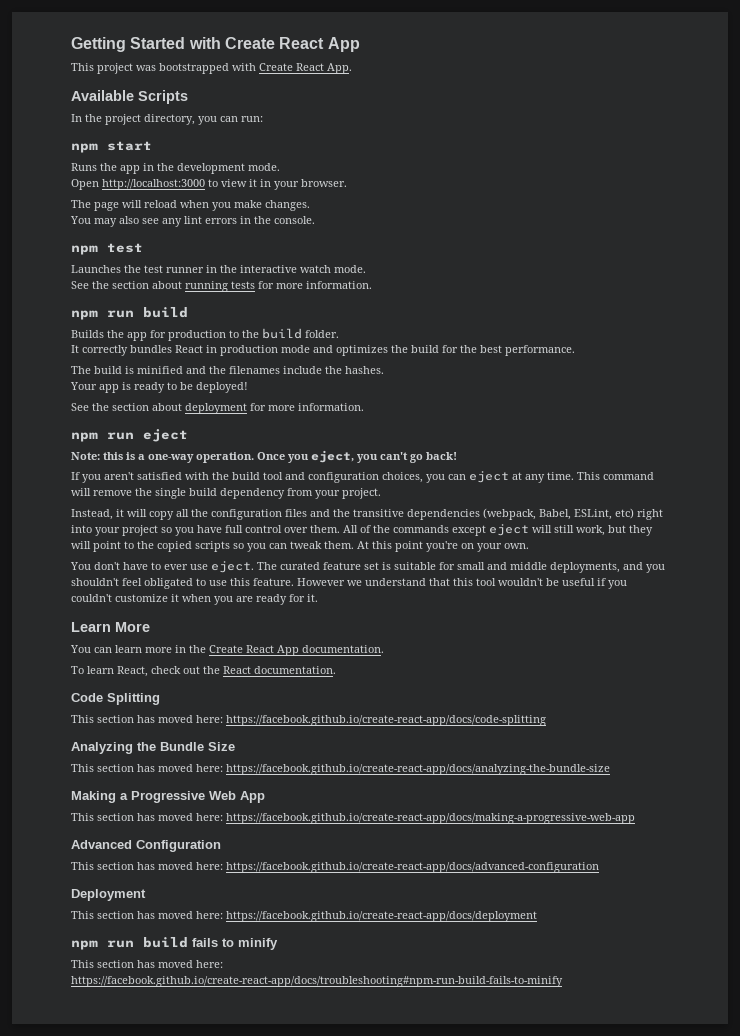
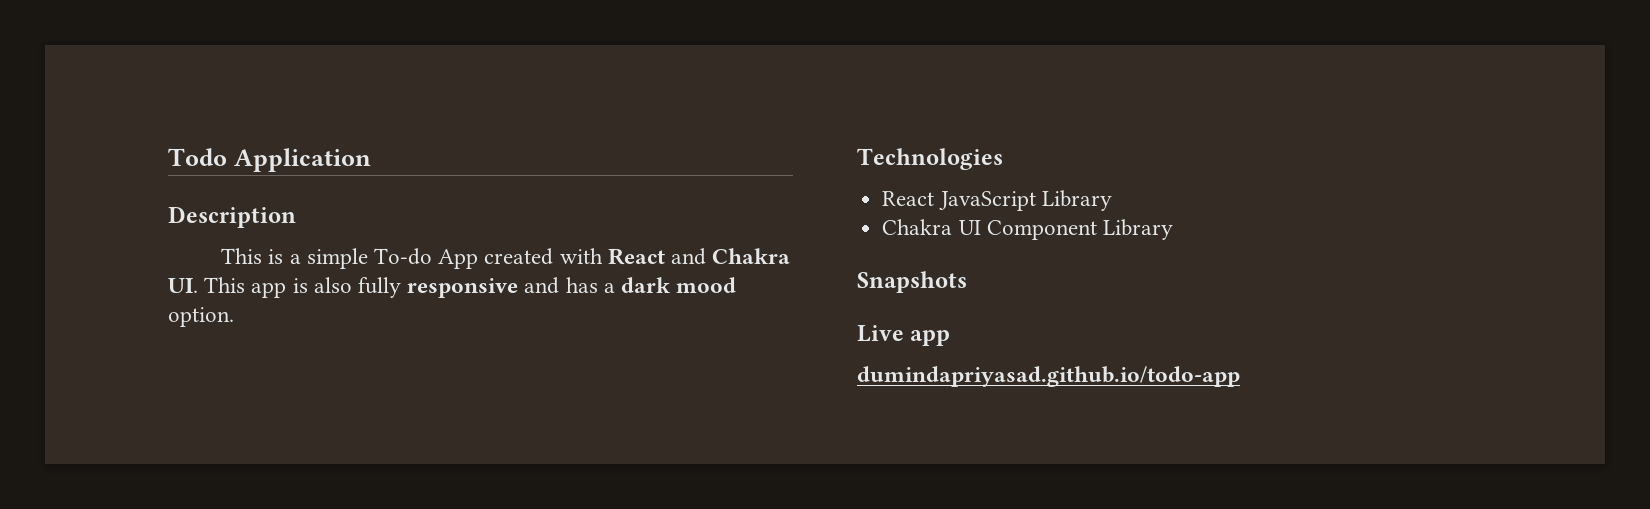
[71,37,360,52] [71,63,352,74] [71,90,188,104] [71,114,263,125] [71,141,152,153] [71,163,280,174] [71,179,347,190] [71,200,310,211] [70,216,315,227] [71,243,143,255] [71,265,366,273] [71,281,372,292] [71,307,188,320] [71,328,339,341] [71,345,575,356] [71,366,384,374] [70,382,248,393] [71,403,364,414] [71,429,188,442] [71,450,457,463] [71,471,654,483] [71,488,381,499] [71,508,663,520] [71,524,653,536] [71,541,529,552] [70,561,665,573] [71,578,627,589] [71,594,318,605] [71,622,150,632] [70,645,384,656] [71,666,336,677] [71,693,160,705] [71,715,546,726] [71,742,235,754] [71,764,610,775] [71,791,265,803] [71,813,635,824] [71,840,221,852] [71,862,599,873] [71,889,146,901] [71,911,537,922] [71,937,278,950] [71,960,223,968] [71,976,563,987] Getting Started with Create React App // This project was bootstrapped with Create React App. // Available Scripts // In the project directory, you can run: // npm start // Runs the app in the development mode. // Open http://localhost:3000 to view it in your browser. // The page will reload when you make changes. // You may also see any lint errors in the console. // npm test // Launches the test runner in the interactive watch mode. // See the section about running tests for more information. // npm run build // Builds the app for production to the build folder. // It correctly bundles React in production mode and optimizes the build for the best performance. // The build is minified and the filenames include the hashes. // Your app is ready to be deployed! // See the section about deployment for more information. // npm run eject // Note: this is a one-way operation. Once you eject, you can't go back! // If you aren't satisfied with the build tool and configuration choices, you can eject at any time. This command will remove the single build dependency from your project. // Instead, it will copy all the configuration files and the transitive dependencies (webpack, Babel, ESLint, etc) right into your project so you have full control over them. All of the commands except eject will still work, but they will point to the copied scripts so you can tweak them. At this point you're on your own. // You don't have to ever use eject. The curated feature set is suitable for small and middle deployments, and you shouldn't feel obligated to use this feature. However we understand that this tool wouldn't be useful if you couldn't customize it when you are ready for it. // Learn More // You can learn more in the Create React App documentation. // To learn React, check out the React documentation. // Code Splitting // This section has moved here: https://facebook.github.io/create-react-app/docs/code-splitting // Analyzing the Bundle Size // This section has moved here: https://facebook.github.io/create-react-app/docs/analyzing-the-bundle-size // Making a Progressive Web App // This section has moved here: https://facebook.github.io/create-react-app/docs/making-a-progressive-web-app // Advanced Configuration // This section has moved here: https://facebook.github.io/create-react-app/docs/advanced-configuration // Deployment // This section has moved here: https://facebook.github.io/create-react-app/docs/deployment // npm run build fails to minify // This section has moved here: https://facebook.github.io/create-react-app/docs/troubleshooting#npm-run-build-fails-to-minify -> [168,148,371,172] [168,206,296,228] [221,248,791,269] [168,277,737,298] [168,307,234,327] [857,148,1003,170] [882,190,1112,211] [882,219,1173,240] [857,271,967,293] [857,325,951,346] [857,366,1240,387] Todo Application // Description // This is a simple To-do App created with React and Chakra UI. This app is also fully responsive and has a dark mood option. // Technologies // React JavaScript Library // Chakra UI Component Library // Snapshots // Live app // dumindapriyasad.github.io/todo-app

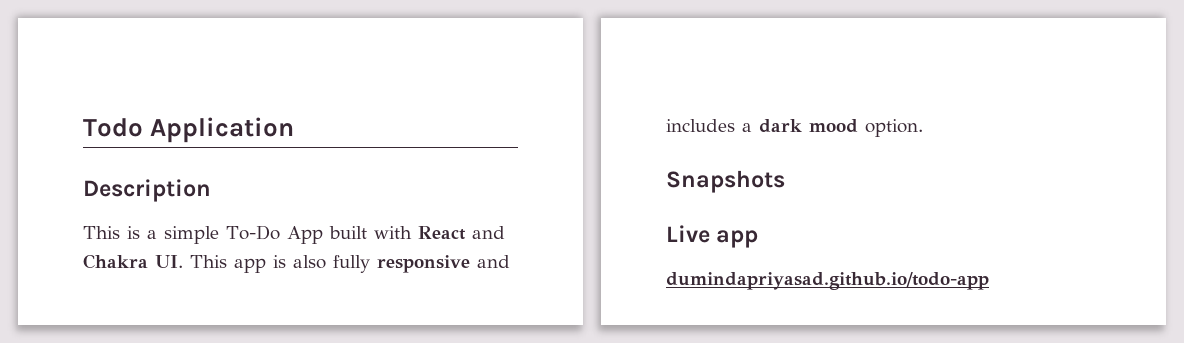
[373,248,554,269] To-do App created -> [226,225,367,244] To-Do App built
[565,277,598,293] has -> [666,119,735,132] includes
[857,148,1003,170] [882,190,1112,211] [882,219,1173,240] // Technologies // React JavaScript Library // Chakra UI Component Library -> (923, 128) none

